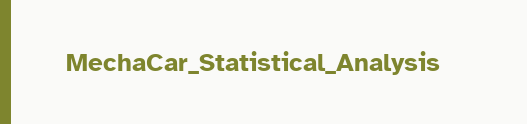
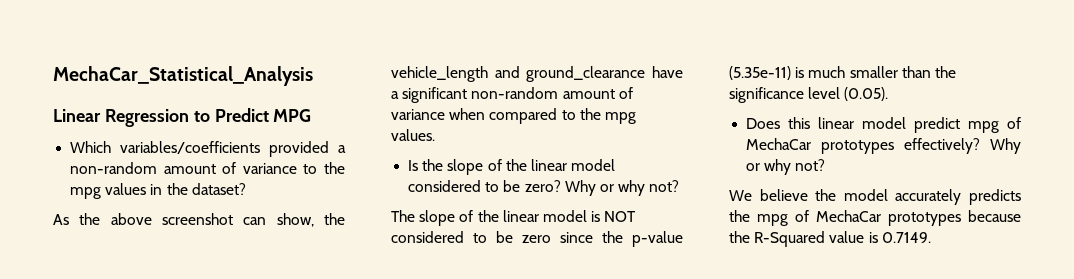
(440, 63) none -> [53,108,312,127] [70,141,346,157] [70,162,345,174] [70,183,246,199] [53,213,345,227] [391,66,683,82] [391,87,633,103] [391,108,636,124] [391,129,435,141] [408,159,616,175] [408,180,680,196] [391,210,637,226] [391,231,683,247] [729,66,956,80] [729,87,889,103] [746,117,1021,133] [746,138,1021,154] [746,159,826,175] [729,189,1021,205] [729,210,1021,226] [729,231,931,247] // Linear Regression to Predict MPG // Which variables/coefficients provided a non-random amount of variance to the mpg values in the dataset? // As the above screenshot can show, the vehicle_length and ground_clearance have a significant non-random amount of variance when compared to the mpg values. // Is the slope of the linear model considered to be zero? Why or why not? // The slope of the linear model is NOT considered to be zero since the p-value (5.35e-11) is much smaller than the significance level (0.05). // Does this linear model predict mpg of MechaCar prototypes effectively? Why or why not? // We believe the model accurately predicts the mpg of MechaCar prototypes because the R-Squared value is 0.7149.

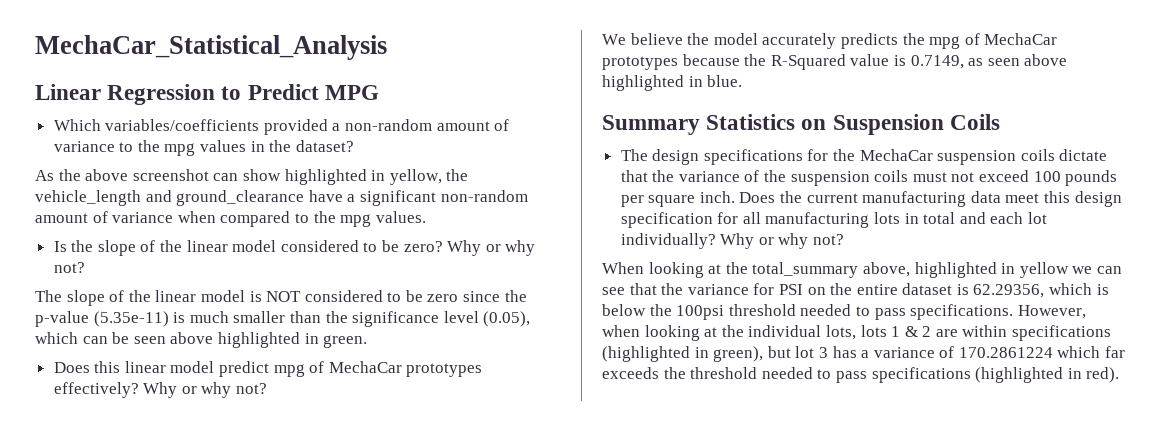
[276,213,314,227] show, -> [242,169,442,185] show highlighted in yellow,
[844,87,889,101] (0.05). -> [483,311,531,327] [35,332,368,348] (0.05), which can be seen above highlighted in green.
[881,232,931,243] 0.7149. -> [910,54,1068,69] [602,75,743,91] [602,114,1000,135] [620,149,1108,165] [620,170,1118,186] [620,191,1122,207] [620,212,1048,228] [620,233,845,249] [602,262,1122,278] [602,283,1109,298] [602,304,1086,320] [602,325,1112,341] [602,346,1126,362] [602,367,1120,383] 0.7149, as seen above highlighted in blue. // Summary Statistics on Suspension Coils // The design specifications for the MechaCar suspension coils dictate that the variance of the suspension coils must not exceed 100 pounds per square inch. Does the current manufacturing data meet this design specification for all manufacturing lots in total and each lot individually? Why or why not? // When looking at the total_summary above, highlighted in yellow we can see that the variance for PSI on the entire dataset is 62.29356, which is below the 100psi threshold needed to pass specifications. However, when looking at the individual lots, lots 1 & 2 are within specifications (highlighted in green), but lot 3 has a variance of 170.2861224 which far exceeds the threshold needed to pass specifications (highlighted in red).

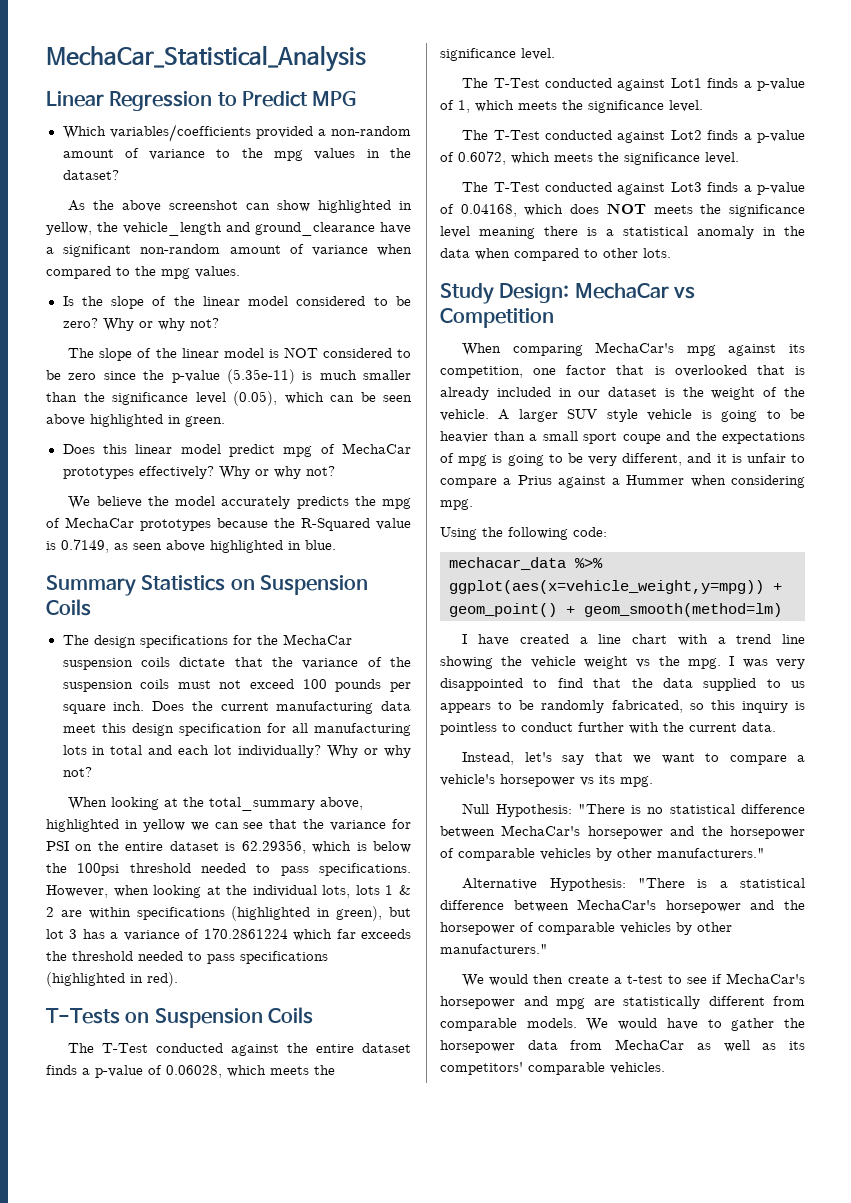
(1120, 375) none -> [46,1007,313,1028] [68,1043,412,1056] [46,1065,335,1078] [440,48,555,61] [462,78,805,91] [440,100,703,113] [462,130,805,143] [440,151,739,165] [462,182,805,195] [440,203,805,217] [440,226,805,239] [440,248,671,261] [440,283,695,304] [440,308,554,328] [462,342,805,356] [440,365,805,378] [440,387,805,400] [440,409,805,422] [440,431,805,444] [440,453,805,466] [440,475,805,488] [440,499,473,510] [440,527,607,540] [449,557,603,570] [449,580,782,594] [449,603,782,617] [462,634,806,646] [440,656,805,669] [440,678,805,691] [440,700,805,713] [440,722,776,735] [462,752,805,765] [440,774,653,787] [462,803,805,817] [440,825,805,839] [440,848,765,861] [462,878,805,891] [440,899,805,913] [440,922,732,935] [440,944,548,954] [462,973,805,987] [440,996,805,1009] [440,1018,805,1031] [440,1039,805,1053] [440,1062,665,1075] // T-Tests on Suspension Coils // The T-Test conducted against the entire dataset finds a p-value of 0.06028, which meets the significance level. // The T-Test conducted against Lot1 finds a p-value of 1, which meets the significance level. // The T-Test conducted against Lot2 finds a p-value of 0.6072, which meets the significance level. // The T-Test conducted against Lot3 finds a p-value of 0.04168, which does NOT meets the significance level meaning there is a statistical anomaly in the data when compared to other lots. // Study Design: MechaCar vs Competition // When comparing MechaCar's mpg against its competition, one factor that is overlooked that is already included in our dataset is the weight of the vehicle. A larger SUV style vehicle is going to be heavier than a small sport coupe and the expectations of mpg is going to be very different, and it is unfair to compare a Prius against a Hummer when considering mpg. // Using the following code: // mechacar_data %>% ggplot(aes(x=vehicle_weight,y=mpg)) + geom_point() + geom_smooth(method=lm) // I have created a line chart with a trend line showing the vehicle weight vs the mpg. I was very disappointed to find that the data supplied to us appears to be randomly fabricated, so this inquiry is pointless to conduct further with the current data. // Instead, let's say that we want to compare a vehicle's horsepower vs its mpg. // Null Hypothesis: "There is no statistical difference between MechaCar's horsepower and the horsepower of comparable vehicles by other manufacturers." // Alternative Hypothesis: "There is a statistical difference between MechaCar's horsepower and the horsepower of comparable vehicles by other manufacturers." // We would then create a t-test to see if MechaCar's horsepower and mpg are statistically different from comparable models. We would have to gather the horsepower data from MechaCar as well as its competitors' comparable vehicles.

